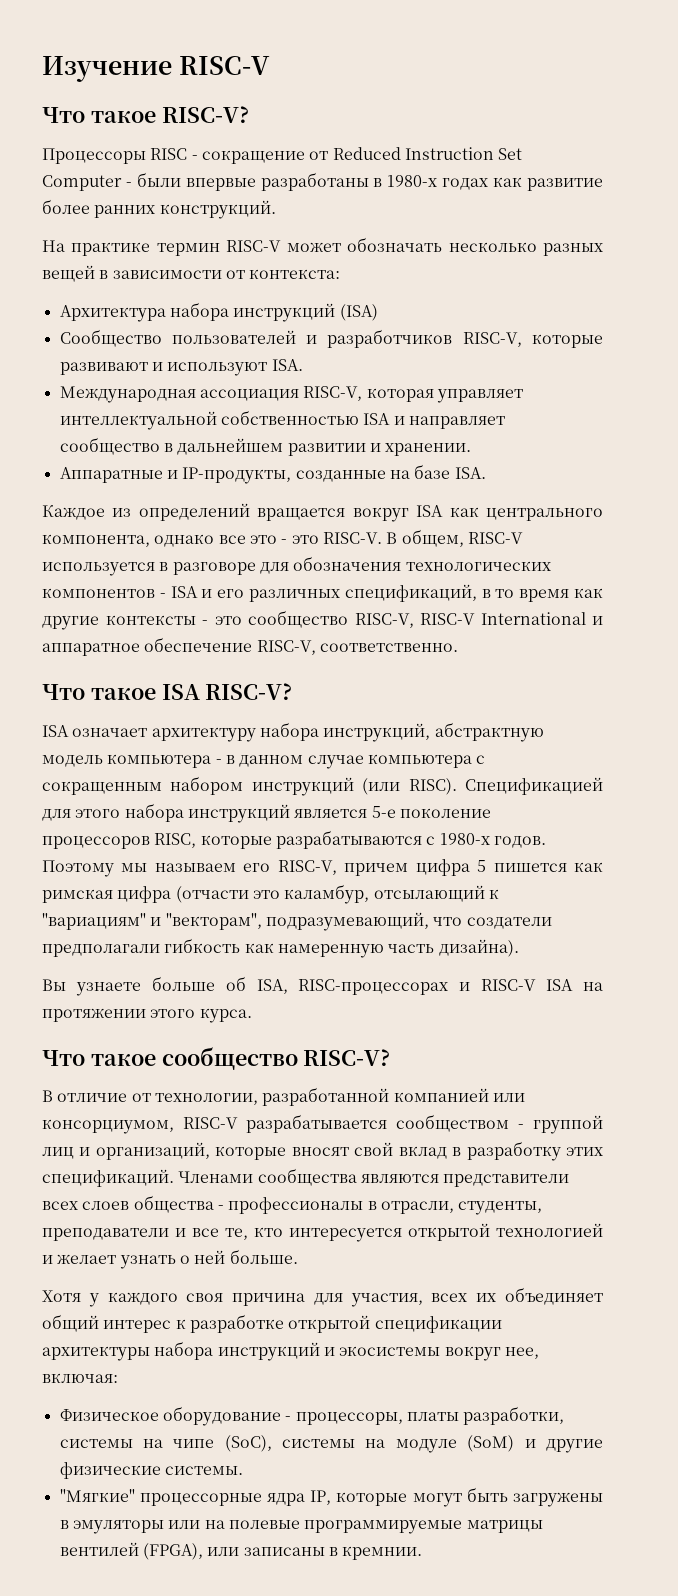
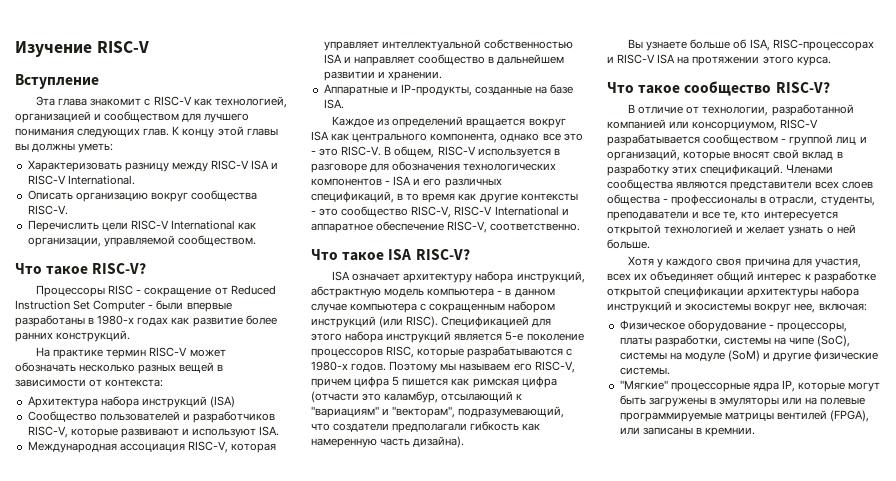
(270, 65) none -> [15,74,99,89] [36,96,287,108] [15,111,250,123] [15,126,278,138] [15,143,114,153] [27,160,279,172] [27,175,135,185] [27,190,257,202] [27,205,68,215] [27,220,257,232] [27,235,256,247] // Вступление // Эта глава знакомит с RISC-V как технологией, организацией и сообществом для лучшего понимания следующих глав. К концу этой главы вы должны уметь: // Характеризовать разницу между RISC-V ISA и RISC-V International. // Описать организацию вокруг сообщества RISC-V. // Перечислить цели RISC-V International как организации, управляемой сообществом.

